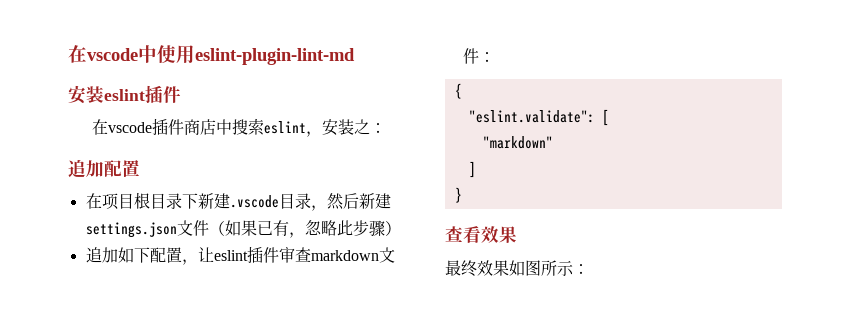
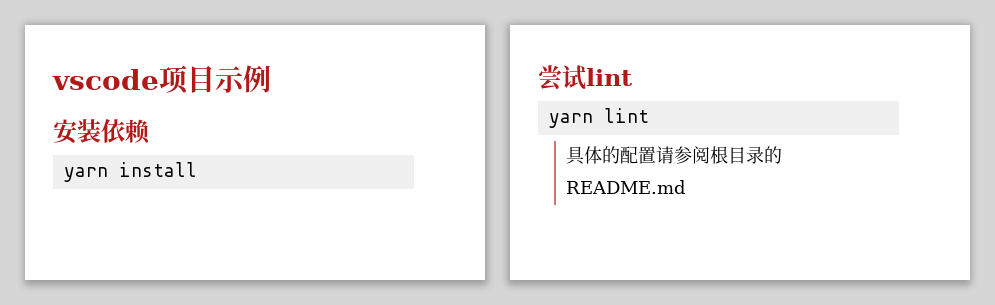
[68,45,355,65] [68,85,181,104] [91,118,386,137] [68,159,140,178] [85,192,391,211] [85,220,401,238] [85,246,395,265] [462,48,495,64] [454,83,462,99] [468,109,609,126] [482,136,553,149] [468,161,476,178] [454,187,462,203] [445,226,517,243] [445,260,589,277] 在vscode中使用eslint-plugin-lint-md // 安装eslint插件 // 在vscode插件商店中搜索eslint，安装之： // 追加配置 // 在项目根目录下新建.vscode目录，然后新建settings.json文件（如果已有，忽略此步骤） // 追加如下配置，让eslint插件审查markdown文件： // { // "eslint.validate": [ // "markdown" // ] // } // 查看效果 // 最终效果如图所示： -> [52,65,271,94] [53,119,150,144] [63,162,197,182] [538,65,632,91] [548,108,649,128] [566,146,783,165] [566,180,687,194] vscode项目示例 // 安装依赖 // yarn install // 尝试lint // yarn lint // 具体的配置请参阅根目录的README.md

